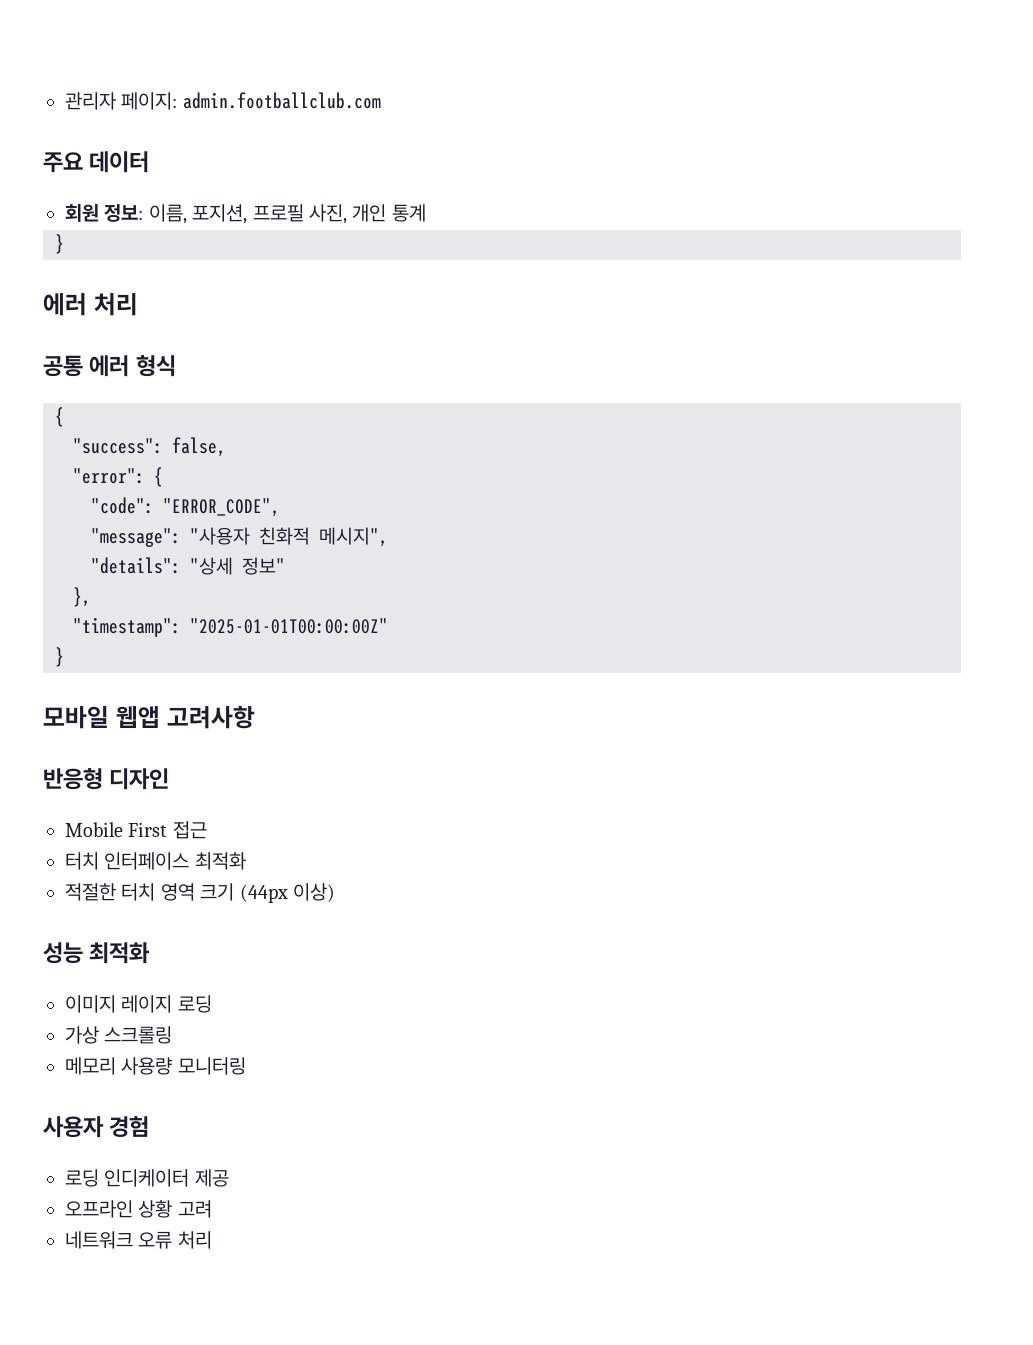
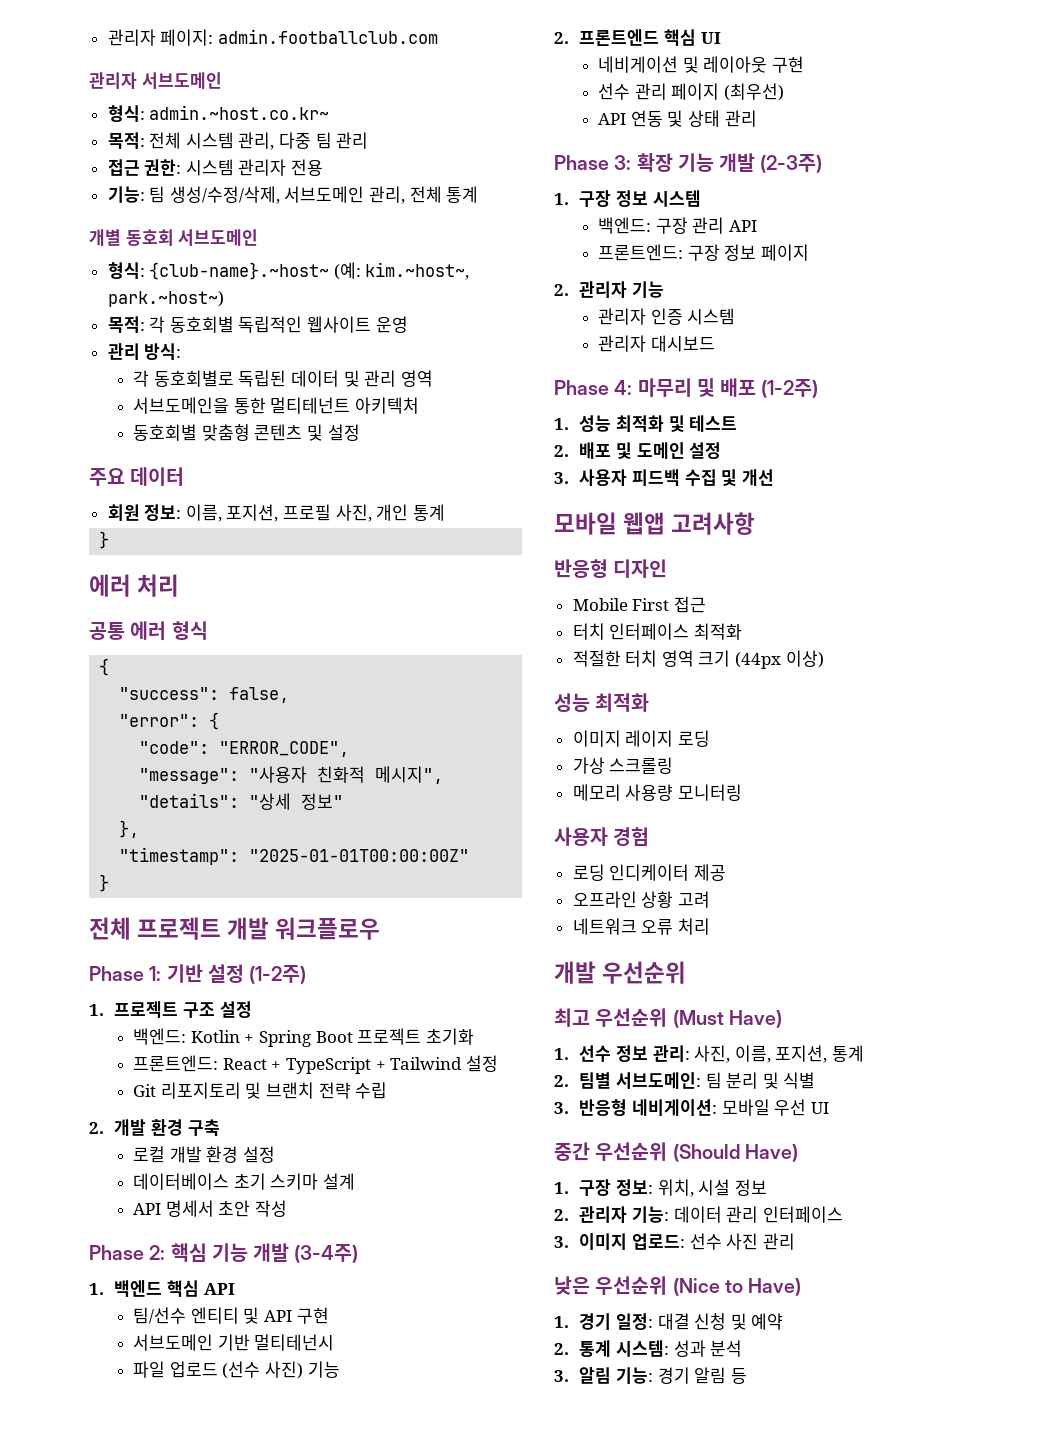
(381, 100) none -> [89,72,222,89] [107,105,330,122] [107,132,369,150] [107,159,324,176] [107,186,479,204] [89,229,259,246] [107,262,470,280] [107,291,224,307] [107,316,408,333] [107,343,182,360] [133,370,433,387] [133,397,419,414] [133,424,360,441] // 관리자 서브도메인 // 형식: admin.~host.co.kr~ // 목적: 전체 시스템 관리, 다중 팀 관리 // 접근 권한: 시스템 관리자 전용 // 기능: 팀 생성/수정/삭제, 서브도메인 관리, 전체 통계 // 개별 동호회 서브도메인 // 형식: {club-name}.~host~ (예: kim.~host~, park.~host~) // 목적: 각 동호회별 독립적인 웹사이트 운영 // 관리 방식: // 각 동호회별로 독립된 데이터 및 관리 영역 // 서브도메인을 통한 멀티테넌트 아키텍처 // 동호회별 맞춤형 콘텐츠 및 설정
(64, 657) none -> [89,917,381,940] [89,964,307,984] [89,1001,252,1018] [133,1028,474,1047] [133,1055,498,1074] [133,1082,388,1099] [89,1119,220,1136] [133,1146,275,1163] [133,1173,355,1190] [133,1200,287,1217] [89,1243,359,1263] [89,1280,235,1297] [133,1307,329,1324] [133,1334,335,1351] [133,1361,340,1379] [554,29,721,46] [598,56,804,73] [598,83,784,101] [598,110,757,127] [554,153,823,173] [554,190,701,207] [598,217,757,234] [598,244,809,261] [554,281,665,298] [598,308,736,325] [598,335,715,352] [554,378,819,398] [554,415,738,432] [554,442,722,459] [554,469,774,486] // 전체 프로젝트 개발 워크플로우 // Phase 1: 기반 설정 (1-2주) // 1. 프로젝트 구조 설정 // 백엔드: Kotlin + Spring Boot 프로젝트 초기화 // 프론트엔드: React + TypeScript + Tailwind 설정 // Git 리포지토리 및 브랜치 전략 수립 // 2. 개발 환경 구축 // 로컬 개발 환경 설정 // 데이터베이스 초기 스키마 설계 // API 명세서 초안 작성 // Phase 2: 핵심 기능 개발 (3-4주) // 1. 백엔드 핵심 API // 팀/선수 엔티티 및 API 구현 // 서브도메인 기반 멀티테넌시 // 파일 업로드 (선수 사진) 기능 // 2. 프론트엔드 핵심 UI // 네비게이션 및 레이아웃 구현 // 선수 관리 페이지 (최우선) // API 연동 및 상태 관리 // Phase 3: 확장 기능 개발 (2-3주) // 1. 구장 정보 시스템 // 백엔드: 구장 관리 API // 프론트엔드: 구장 정보 페이지 // 2. 관리자 기능 // 관리자 인증 시스템 // 관리자 대시보드 // Phase 4: 마무리 및 배포 (1-2주) // 1. 성능 최적화 및 테스트 // 2. 배포 및 도메인 설정 // 3. 사용자 피드백 수집 및 개선
(212, 1240) none -> [554,961,687,984] [554,1008,782,1028] [554,1045,864,1063] [554,1072,816,1089] [554,1099,829,1116] [554,1142,798,1162] [554,1179,767,1197] [554,1206,843,1223] [554,1233,795,1250] [554,1276,802,1296] [554,1313,784,1330] [554,1340,743,1357] [554,1366,747,1384] // 개발 우선순위 // 최고 우선순위 (Must Have) // 1. 선수 정보 관리: 사진, 이름, 포지션, 통계 // 2. 팀별 서브도메인: 팀 분리 및 식별 // 3. 반응형 네비게이션: 모바일 우선 UI // 중간 우선순위 (Should Have) // 1. 구장 정보: 위치, 시설 정보 // 2. 관리자 기능: 데이터 관리 인터페이스 // 3. 이미지 업로드: 선수 사진 관리 // 낮은 우선순위 (Nice to Have) // 1. 경기 일정: 대결 신청 및 예약 // 2. 통계 시스템: 성과 분석 // 3. 알림 기능: 경기 알림 등

